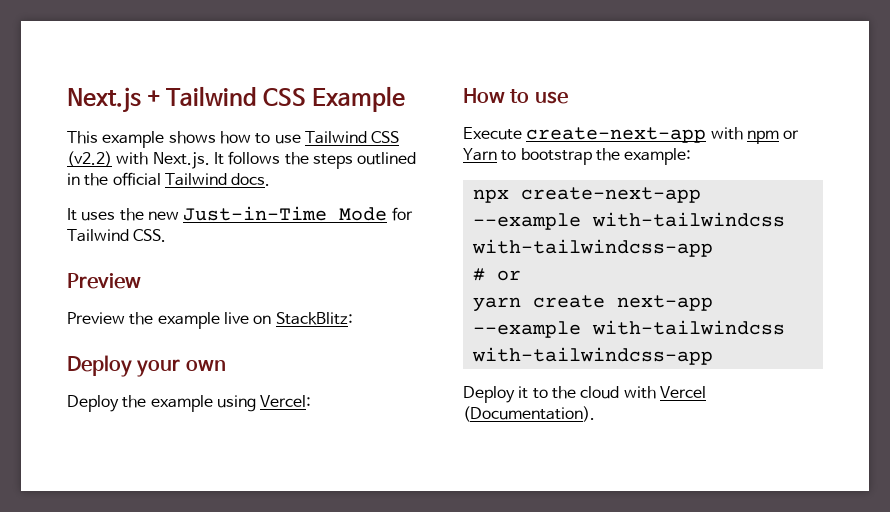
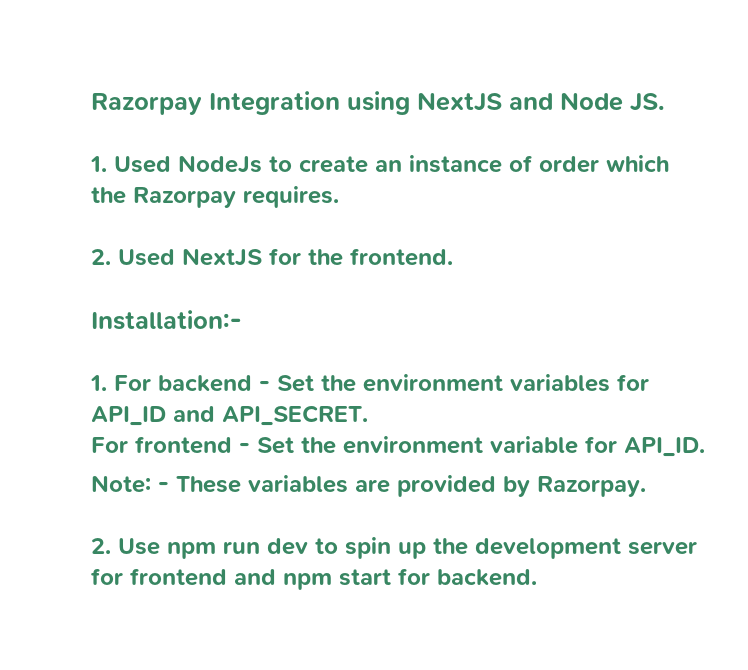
[67,86,406,113] [67,131,400,148] [67,151,417,169] [67,172,271,186] [67,206,413,221] [67,229,167,242] [67,273,141,289] [67,312,353,329] [67,355,226,377] [67,395,312,412] [463,88,568,104] [463,127,800,144] [463,148,692,165] [472,187,701,203] [472,212,785,230] [471,239,713,257] [472,268,521,281] [472,295,713,312] [472,320,785,338] [471,347,713,365] [463,386,706,403] [463,406,595,422] Next.js + Tailwind CSS Example // This example shows how to use Tailwind CSS (v2.2) with Next.js. It follows the steps outlined in the official Tailwind docs. // It uses the new Just-in-Time Mode for Tailwind CSS. // Preview // Preview the example live on StackBlitz: // Deploy your own // Deploy the example using Vercel: // How to use // Execute create-next-app with npm or Yarn to bootstrap the example: // npx create-next-app --example with-tailwindcss with-tailwindcss-app // # or // yarn create next-app --example with-tailwindcss with-tailwindcss-app // Deploy it to the cloud with Vercel (Documentation). -> [91,91,665,115] [90,155,669,174] [91,186,339,208] [91,248,453,267] [91,310,241,330] [90,374,649,392] [91,405,368,426] [91,436,705,457] [91,475,646,497] [91,537,697,559] [91,568,537,590] Razorpay Integration using NextJS and Node JS. // 1. Used NodeJs to create an instance of order which the Razorpay requires. // 2. Used NextJS for the frontend. // Installation:- // 1. For backend - Set the environment variables for API_ID and API_SECRET. // For frontend - Set the environment variable for API_ID. // Note: - These variables are provided by Razorpay. // 2. Use npm run dev to spin up the development server for frontend and npm start for backend.

